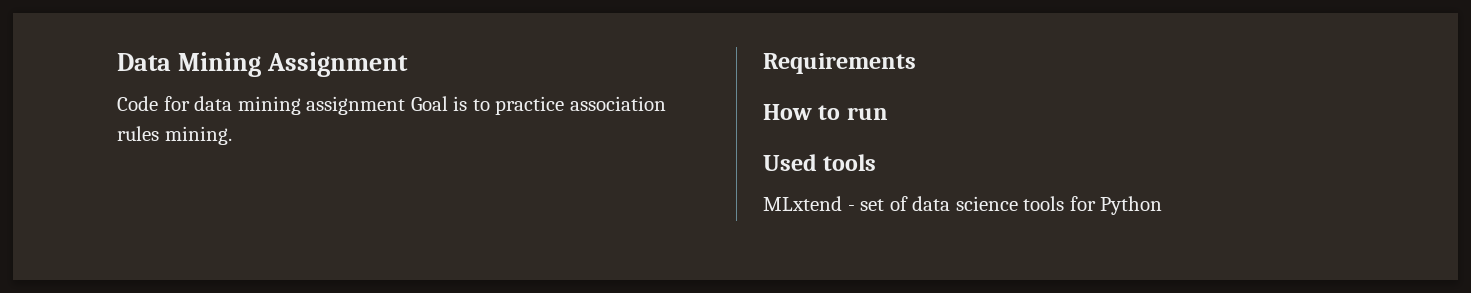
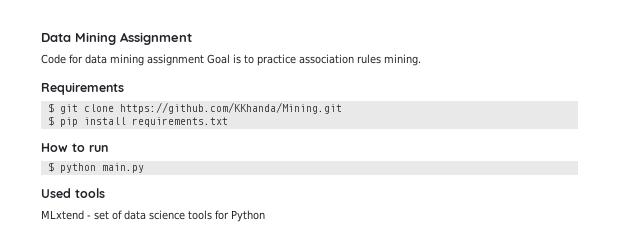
(916, 63) none -> [47,102,342,114] [47,116,228,127] // $ git clone https://github.com/KKhanda/Mining.git // $ pip install requirements.txt
(888, 113) none -> [47,162,144,173] // $ python main.py

